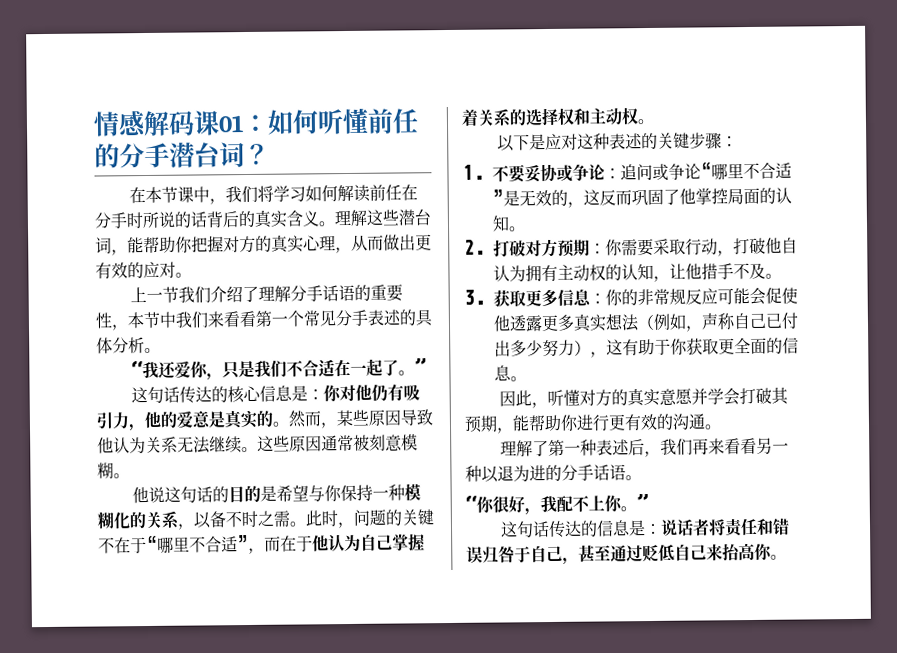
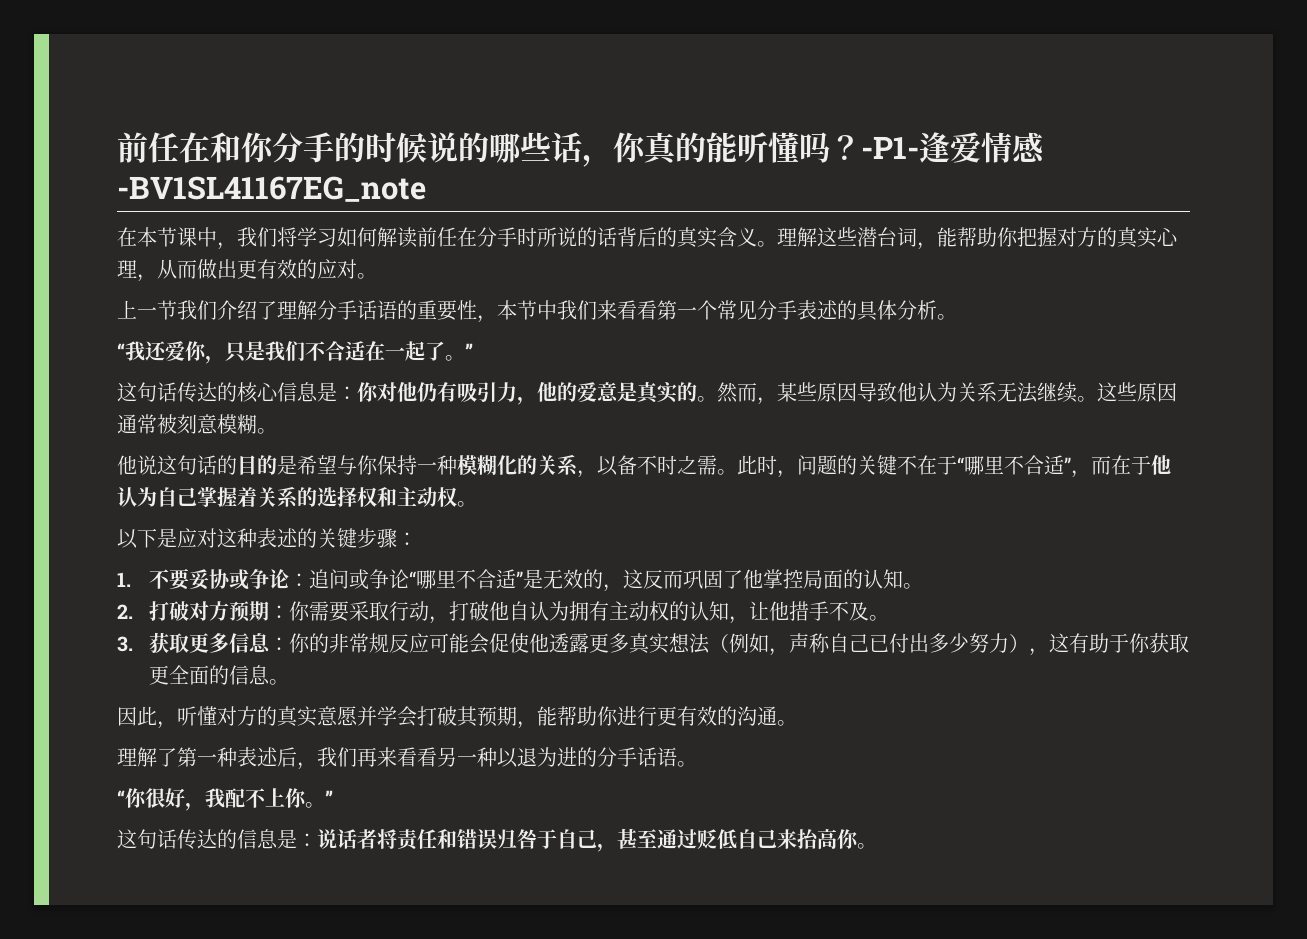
[93,108,419,137] [94,142,270,169] 情感解码课01：如何听懂前任的分手潜台词？ -> [117,132,1045,167] [117,176,426,202] 前任在和你分手的时候说的哪些话，你真的能听懂吗？-P1-逢爱情感-BV1SL41167EG_note

